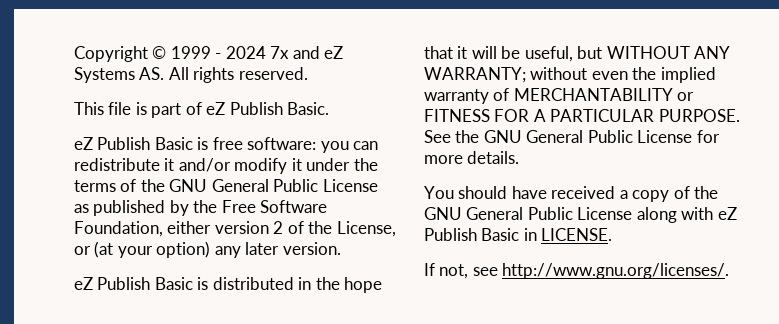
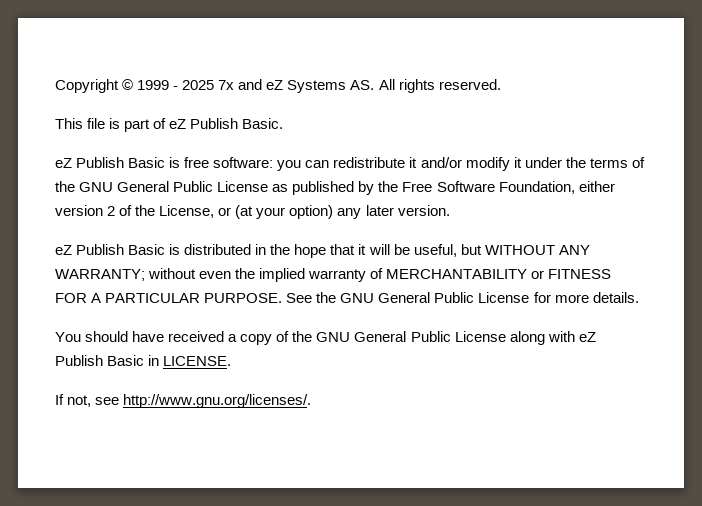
[225,46,266,59] 2024 -> [182,80,215,90] 2025

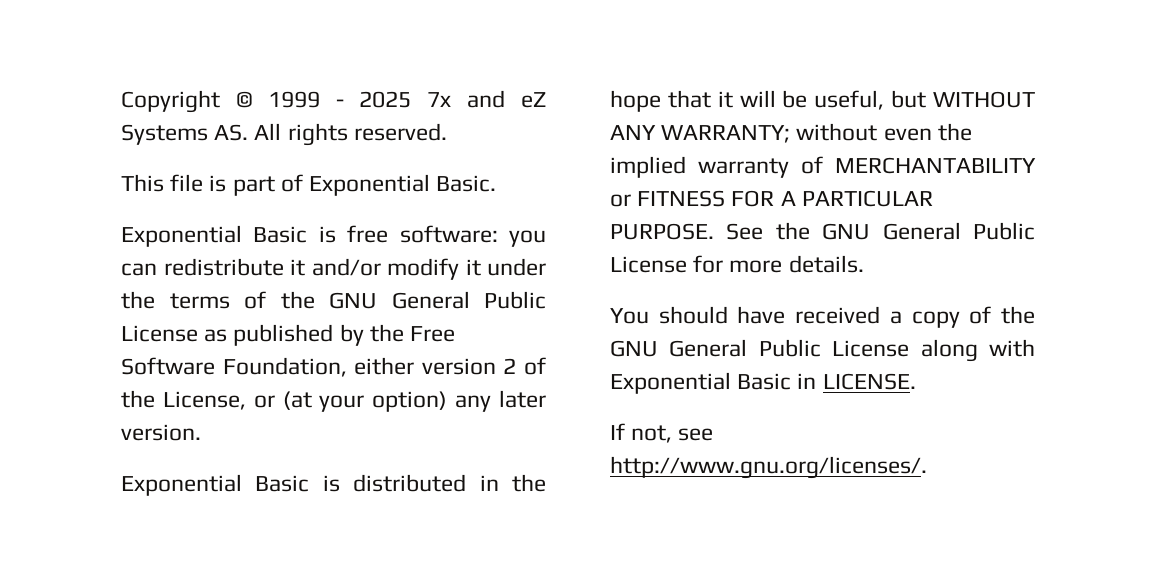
[169,118,239,129] eZ Publish -> [309,174,431,196] Exponential
[55,157,125,168] eZ Publish -> [121,225,242,247] Exponential
[55,244,125,255] eZ Publish -> [121,474,242,496] Exponential
[578,332,596,342] [55,355,103,366] eZ Publish -> [610,372,731,394] Exponential

